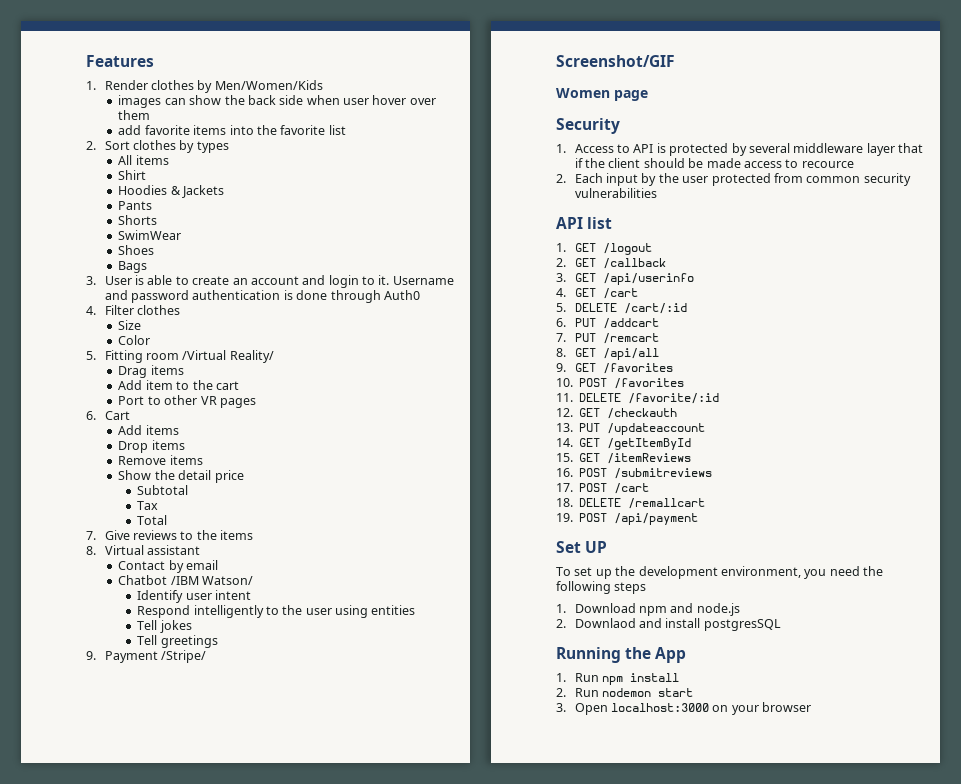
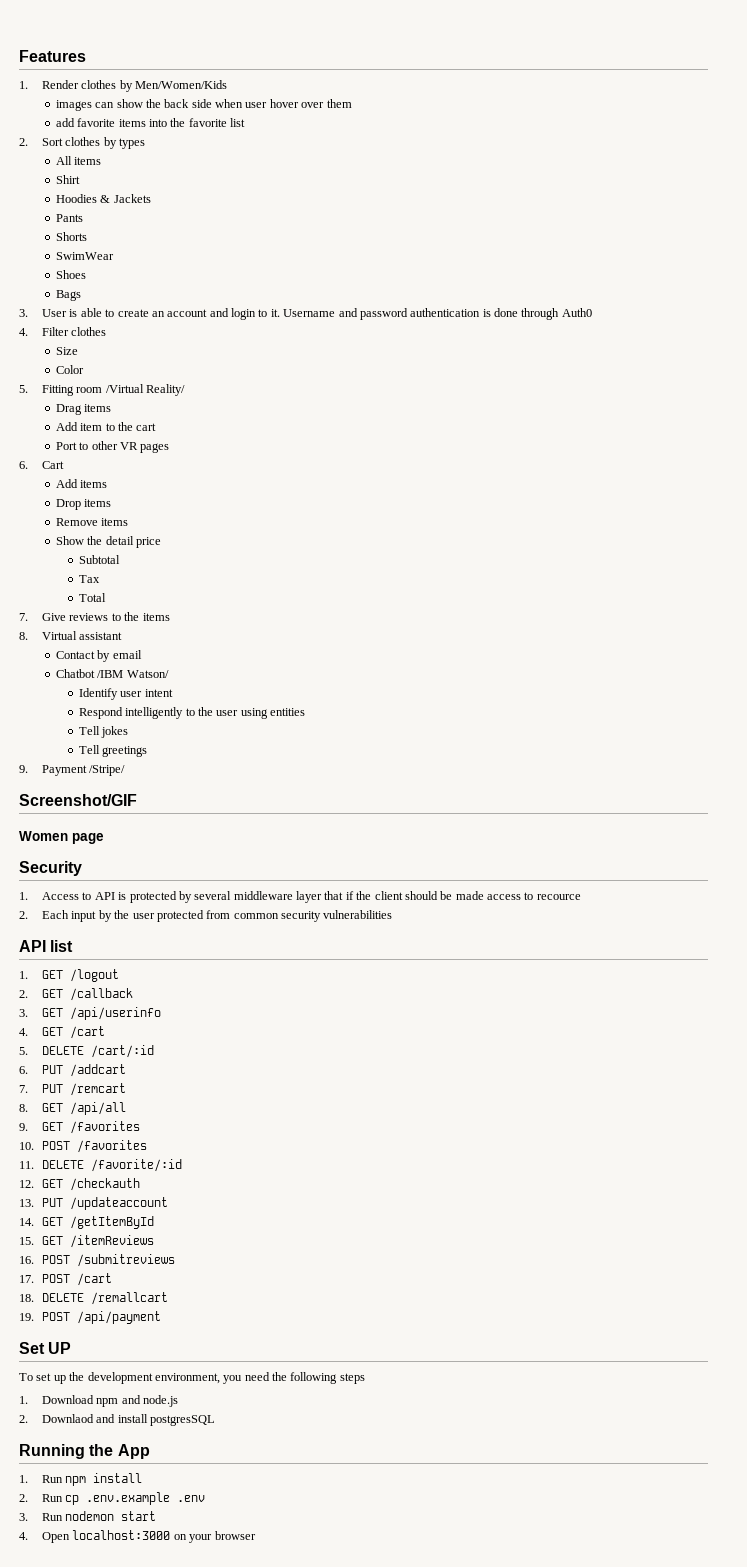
(599, 692) none -> [65,1492,206,1505] [19,1513,64,1521] cp .env.example .env // 3. Run
[556,703,566,712] 3. -> [19,1532,28,1540] 4.

